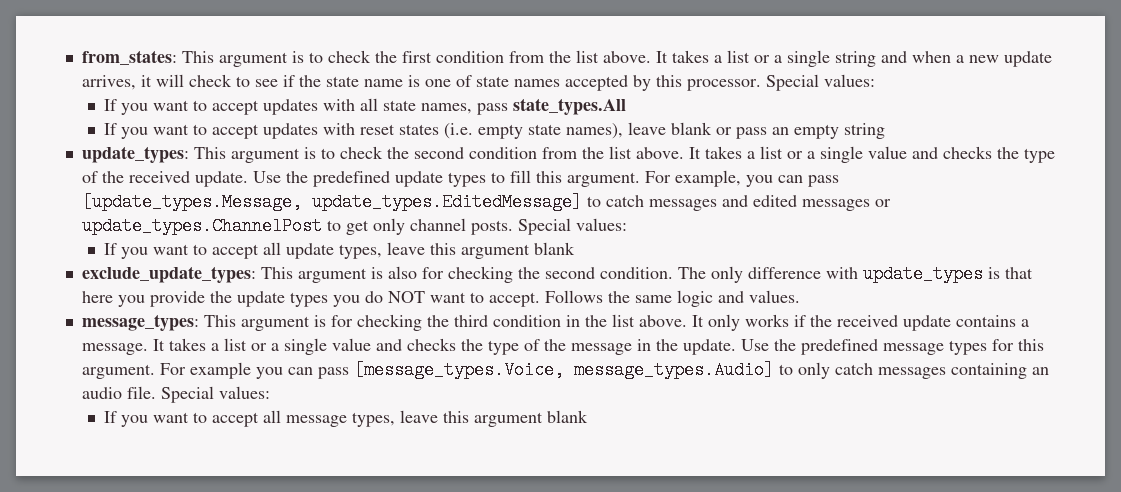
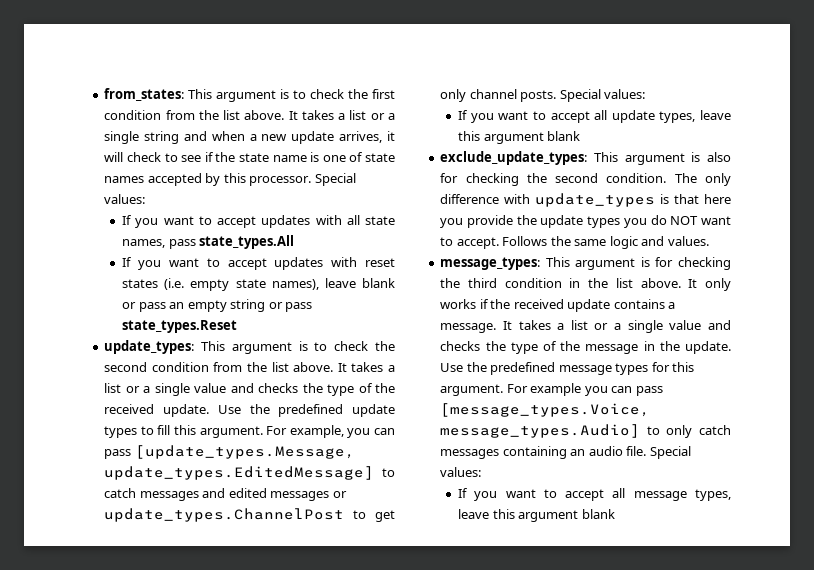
(885, 131) none -> [268,302,313,312] [122,320,238,333] or pass state_types.Reset

